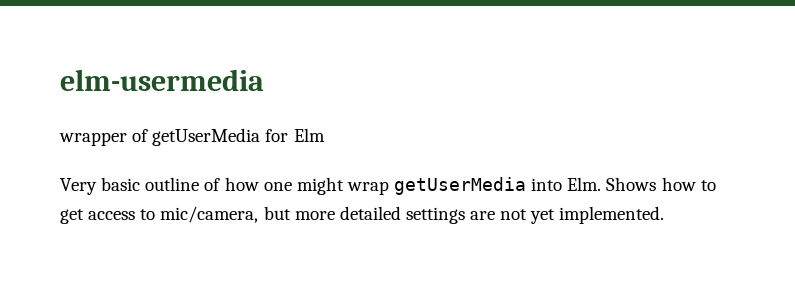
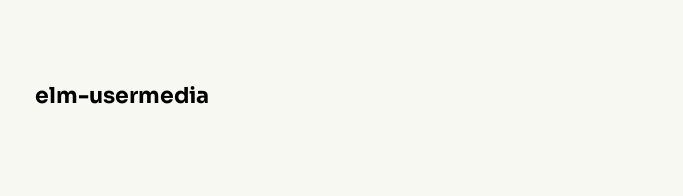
[59,128,325,146] [60,177,716,195] [60,206,665,224] // wrapper of getUserMedia for Elm // Very basic outline of how one might wrap getUserMedia into Elm. Shows how to get access to mic/camera, but more detailed settings are not yet implemented. -> (209, 95) none

